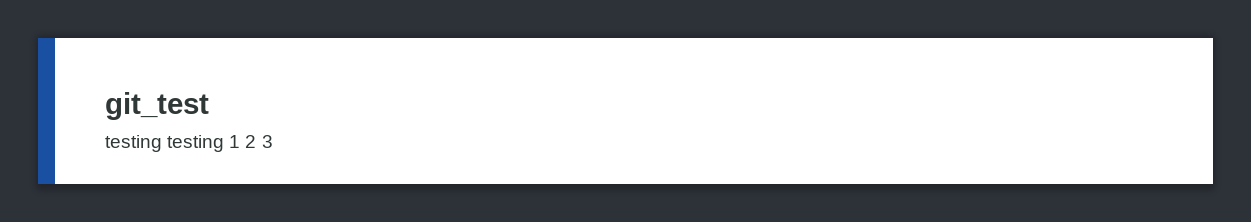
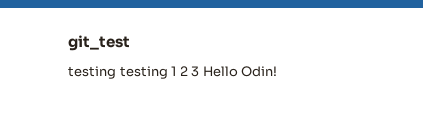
(273, 141) none -> [202,66,278,77] Hello Odin!

